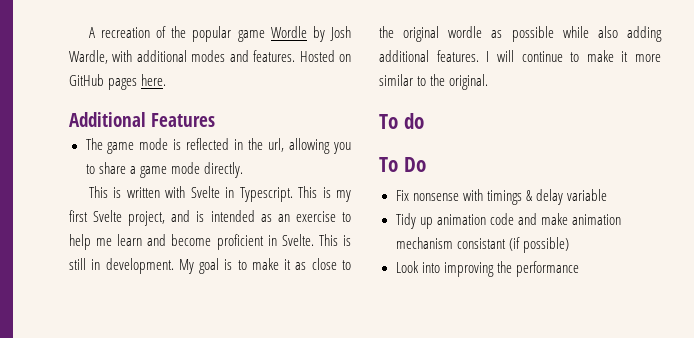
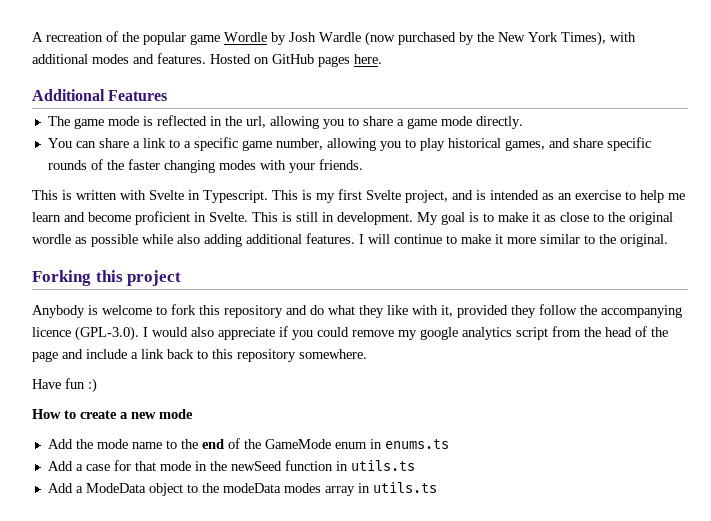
[69,50,108,64] Wardle, -> [319,31,606,46] Wardle (now purchased by the New York Times),
(243, 170) none -> [47,137,651,151] [47,159,363,173] // You can share a link to a specific game number, allowing you to play historical games, and share specific rounds of the faster changing modes with your friends.
[379,113,424,129] [379,157,426,172] [395,189,607,205] [395,213,621,229] [395,237,569,253] [395,261,579,277] To do // To Do // Fix nonsense with timings & delay variable // Tidy up animation code and make animation mechanism consistant (if possible) // Look into improving the performance -> [32,270,182,286] [32,304,682,318] [32,326,668,341] [32,349,367,362] [32,378,97,393] [32,409,193,419] [47,438,449,449] [47,460,415,471] [47,482,437,496] Forking this project // Anybody is welcome to fork this repository and do what they like with it, provided they follow the accompanying licence (GPL-3.0). I would also appreciate if you could remove my google analytics script from the head of the page and include a link back to this repository somewhere. // Have fun :) // How to create a new mode // Add the mode name to the end of the GameMode enum in enums.ts // Add a case for that mode in the newSeed function in utils.ts // Add a ModeData object to the modeData modes array in utils.ts

